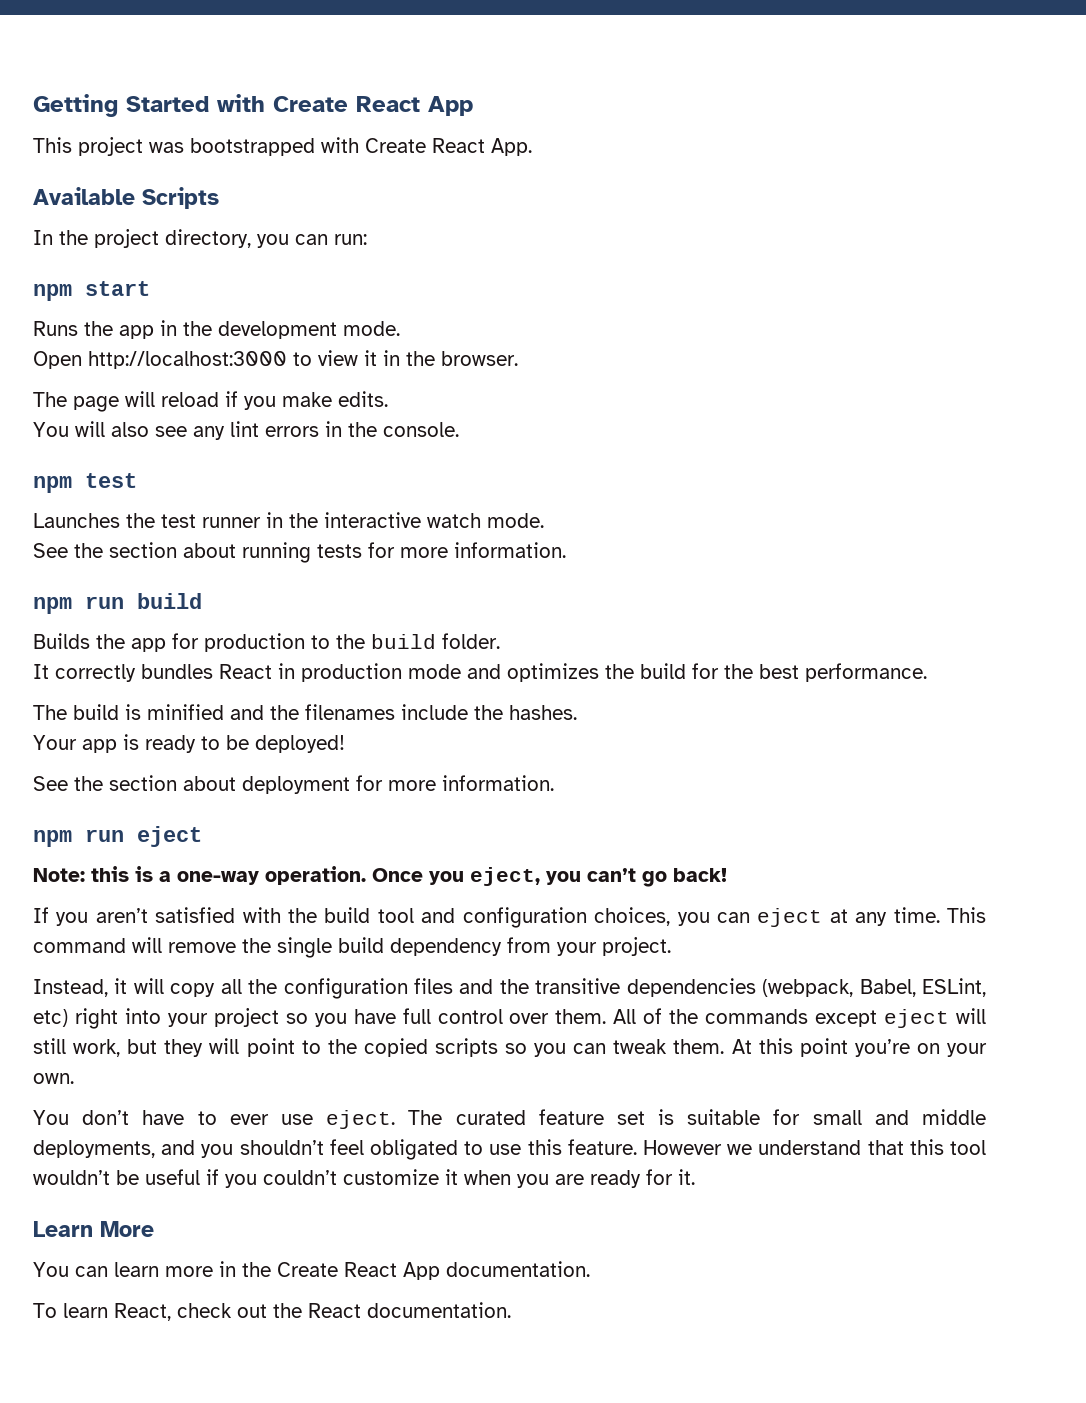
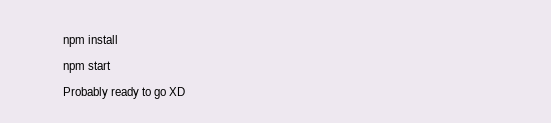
[33,94,473,117] [33,137,532,156] [33,187,219,209] [33,229,367,248] [33,281,150,301] [33,320,400,339] [33,350,518,369] [33,391,388,412] [33,421,459,440] [33,473,137,493] [33,512,544,528] [33,542,566,563] [33,593,202,614] [33,633,500,652] [33,663,927,682] [33,704,577,720] [33,734,345,753] [33,775,554,794] [33,826,202,847] [33,866,727,887] [33,907,986,928] [33,937,671,958] [33,978,987,999] [33,1008,987,1029] [33,1038,988,1057] [33,1073,74,1084] [33,1109,986,1129] [33,1139,987,1160] [33,1169,695,1188] [33,1221,154,1237] [33,1261,590,1280] [33,1302,511,1321] Getting Started with Create React App // This project was bootstrapped with Create React App. // Available Scripts // In the project directory, you can run: // npm start // Runs the app in the development mode. // Open http://localhost:3000 to view it in the browser. // The page will reload if you make edits. // You will also see any lint errors in the console. // npm test // Launches the test runner in the interactive watch mode. // See the section about running tests for more information. // npm run build // Builds the app for production to the build folder. // It correctly bundles React in production mode and optimizes the build for the best performance. // The build is minified and the filenames include the hashes. // Your app is ready to be deployed! // See the section about deployment for more information. // npm run eject // Note: this is a one-way operation. Once you eject, you can’t go back! // If you aren’t satisfied with the build tool and configuration choices, you can eject at any time. This command will remove the single build dependency from your project. // Instead, it will copy all the configuration files and the transitive dependencies (webpack, Babel, ESLint, etc) right into your project so you have full control over them. All of the commands except eject will still work, but they will point to the copied scripts so you can tweak them. At this point you’re on your own. // You don’t have to ever use eject. The curated feature set is suitable for small and middle deployments, and you shouldn’t feel obligated to use this feature. However we understand that this tool wouldn’t be useful if you couldn’t customize it when you are ready for it. // Learn More // You can learn more in the Create React App documentation. // To learn React, check out the React documentation. -> [63,35,119,47] [63,61,112,73] [63,87,186,99] npm install // npm start // Probably ready to go XD

